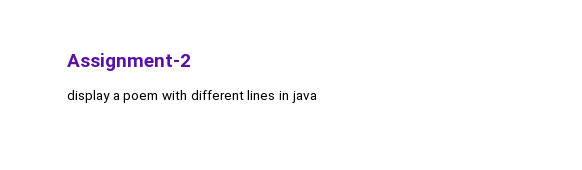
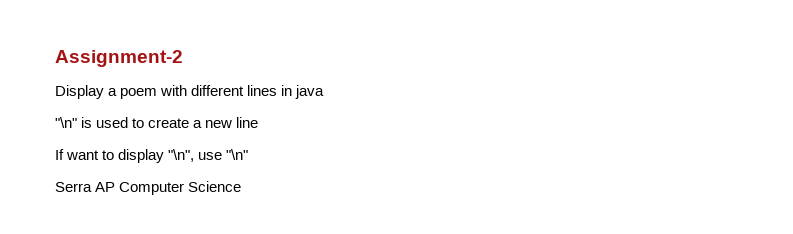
[67,90,110,103] display -> [55,85,104,99] Display
(317, 97) none -> [55,117,259,128] [55,149,249,163] [55,181,242,195] // "\n" is used to create a new line // If want to display "\n", use "\n" // Serra AP Computer Science

